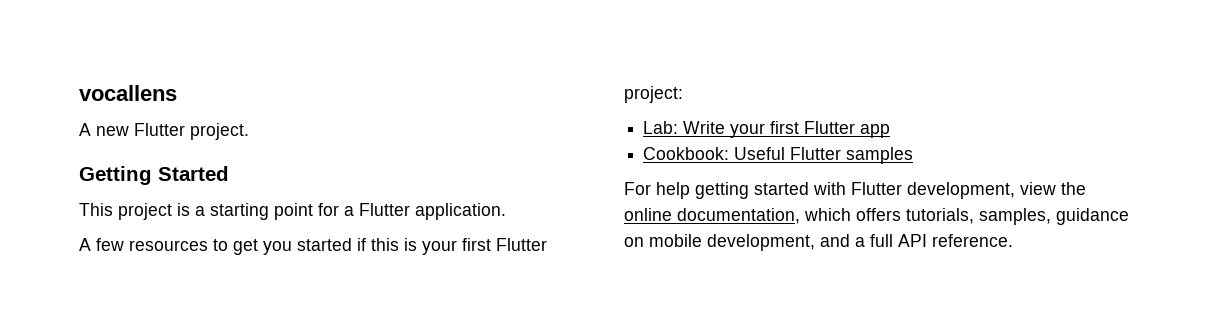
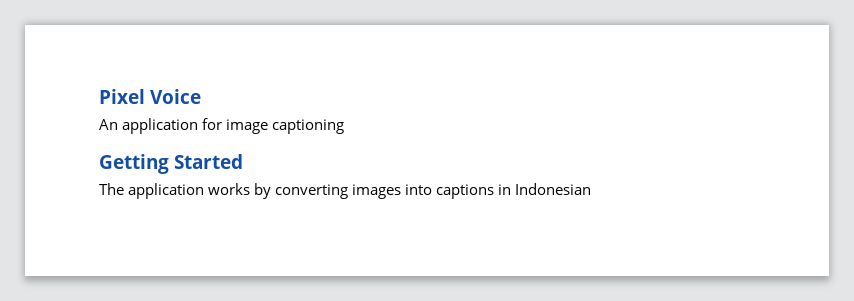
[79,85,177,101] [79,123,249,140] [79,166,229,185] [79,203,506,220] [79,238,547,255] [624,86,683,103] [643,121,891,138] [643,147,914,164] [624,182,1086,199] [624,208,1129,225] [624,234,1013,251] vocallens // A new Flutter project. // Getting Started // This project is a starting point for a Flutter application. // A few resources to get you started if this is your first Flutter project: // Lab: Write your first Flutter app // Cookbook: Useful Flutter samples // For help getting started with Flutter development, view the online documentation, which offers tutorials, samples, guidance on mobile development, and a full API reference. -> [99,89,202,104] [99,118,345,134] [99,154,244,174] [99,183,592,199] Pixel Voice // An application for image captioning // Getting Started // The application works by converting images into captions in Indonesian

